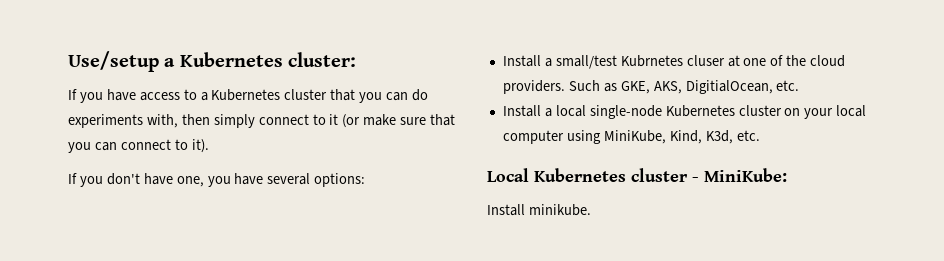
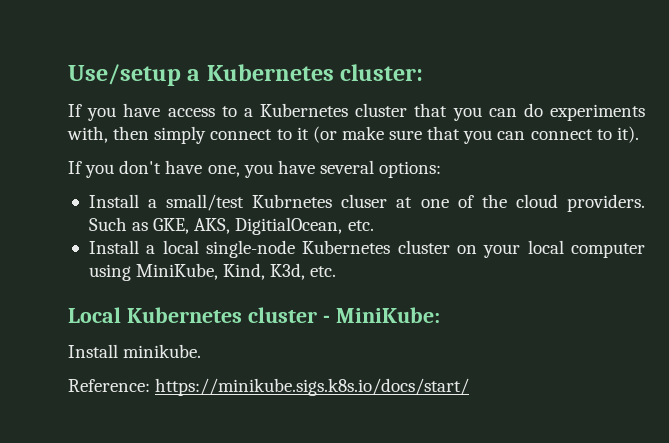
(591, 210) none -> [68,378,470,396] // Reference: https://minikube.sigs.k8s.io/docs/start/

